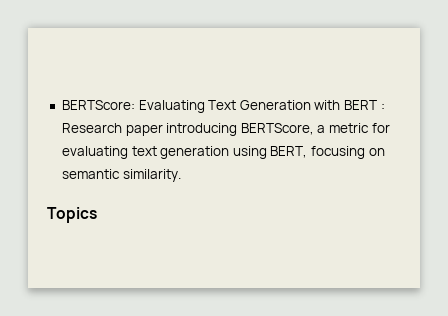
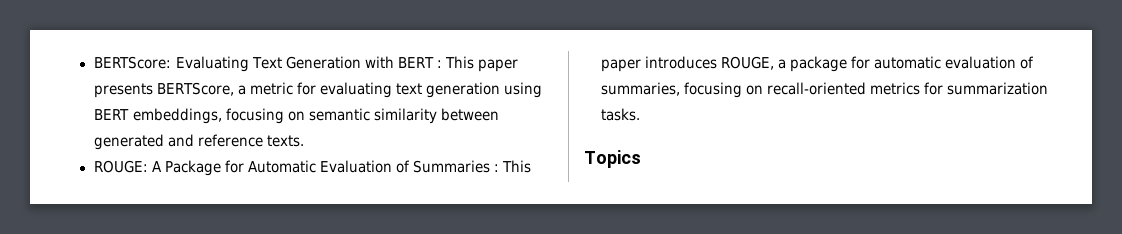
[61,123,238,136] Research paper introducing -> [444,56,518,72] [93,83,153,98] This paper presents
[270,146,308,158] BERT, -> [93,108,222,124] BERT embeddings,
[122,169,181,182] similarity. -> [373,108,499,124] [93,134,304,150] [93,160,531,176] [600,56,1034,72] [600,82,1048,98] [600,108,640,121] similarity between generated and reference texts. // ROUGE: A Package for Automatic Evaluation of Summaries : This paper introduces ROUGE, a package for automatic evaluation of summaries, focusing on recall-oriented metrics for summarization tasks.

